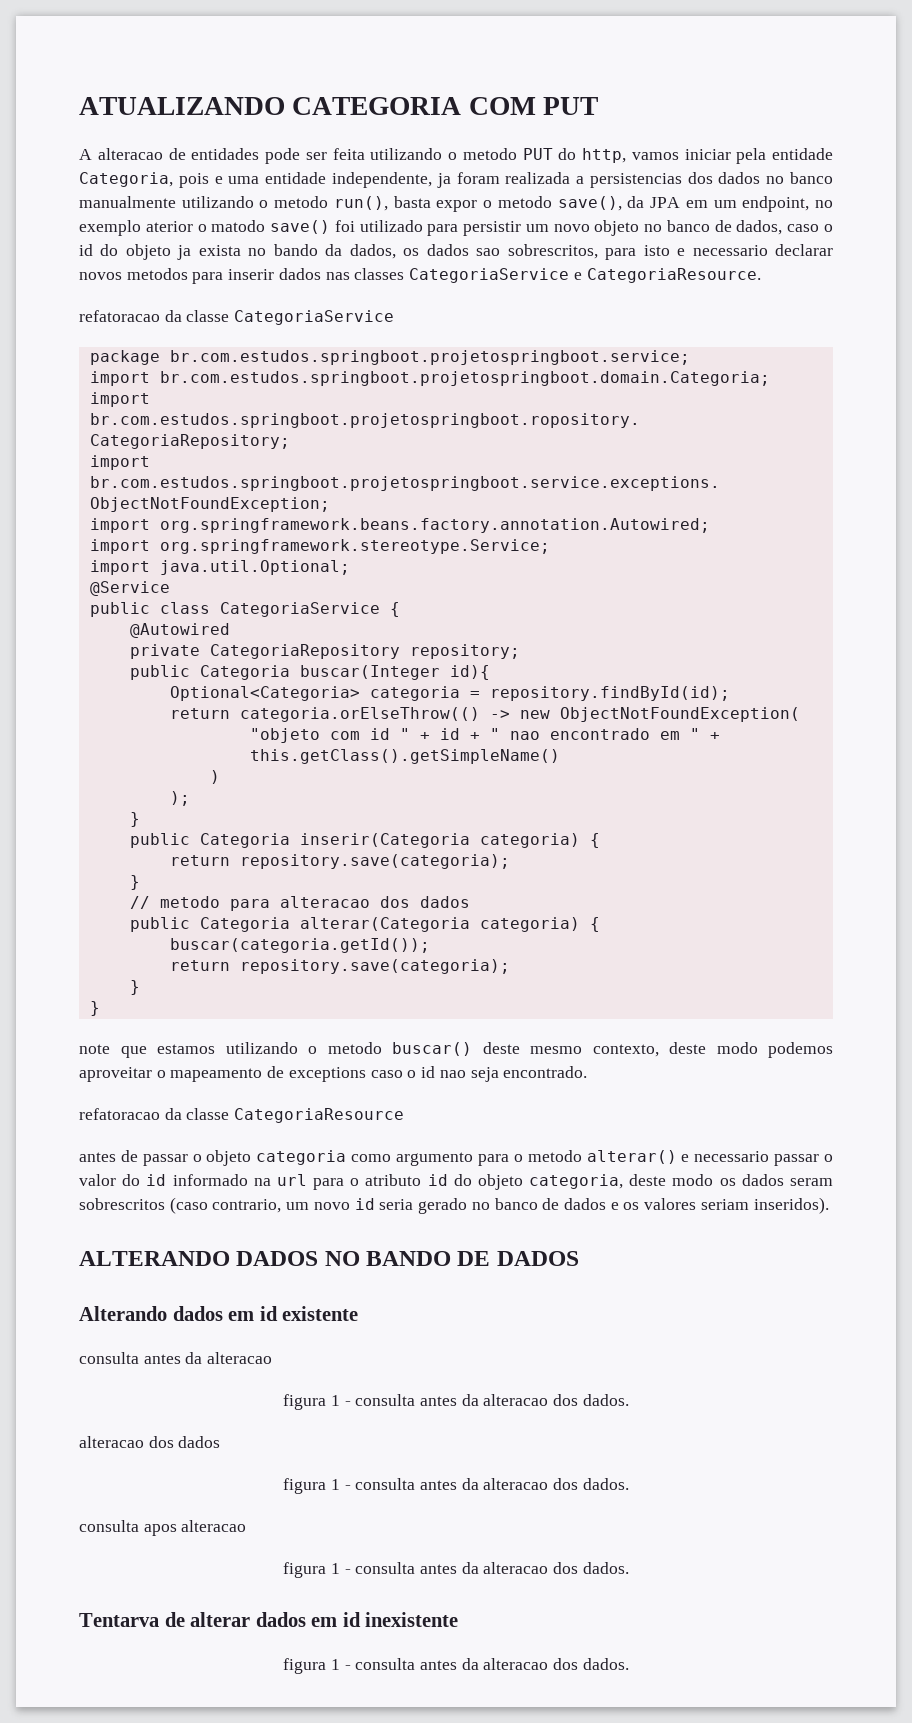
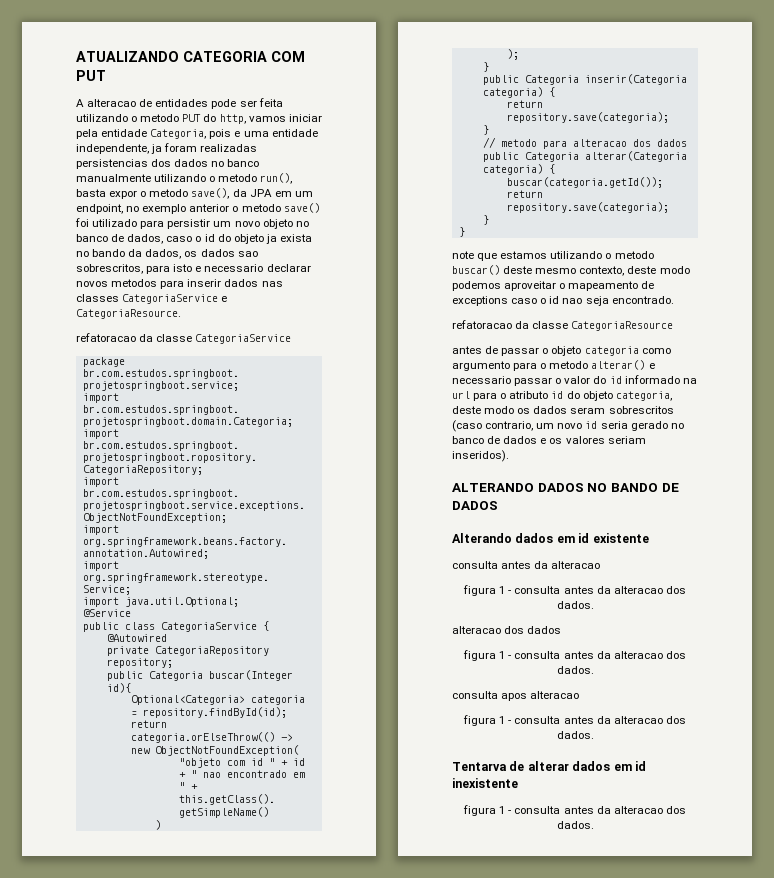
[505,172,585,184] realizada a -> [200,144,258,152] realizadas
[145,220,266,232] aterior o matodo -> [189,204,281,212] anterior o metodo

